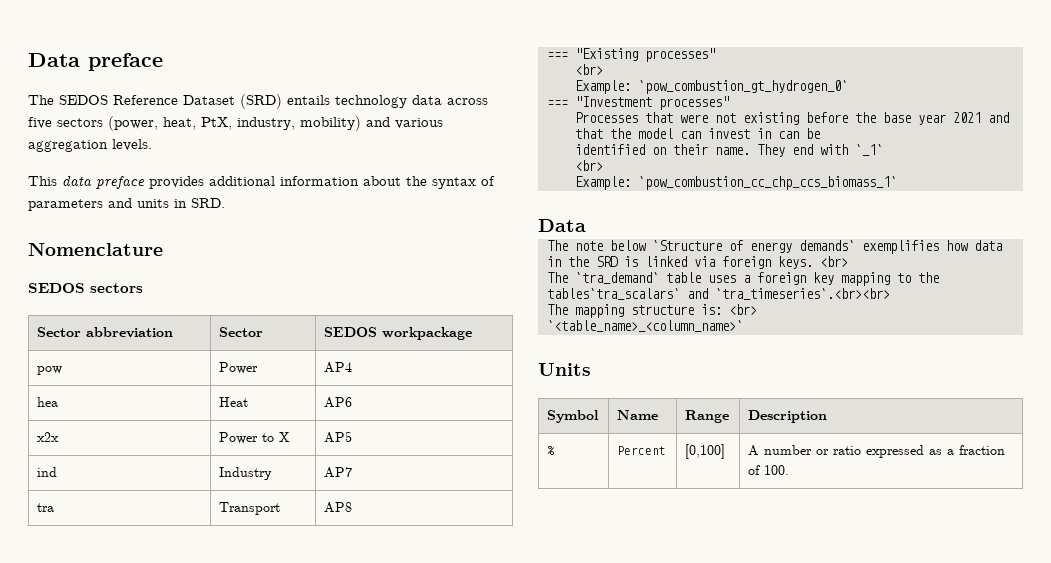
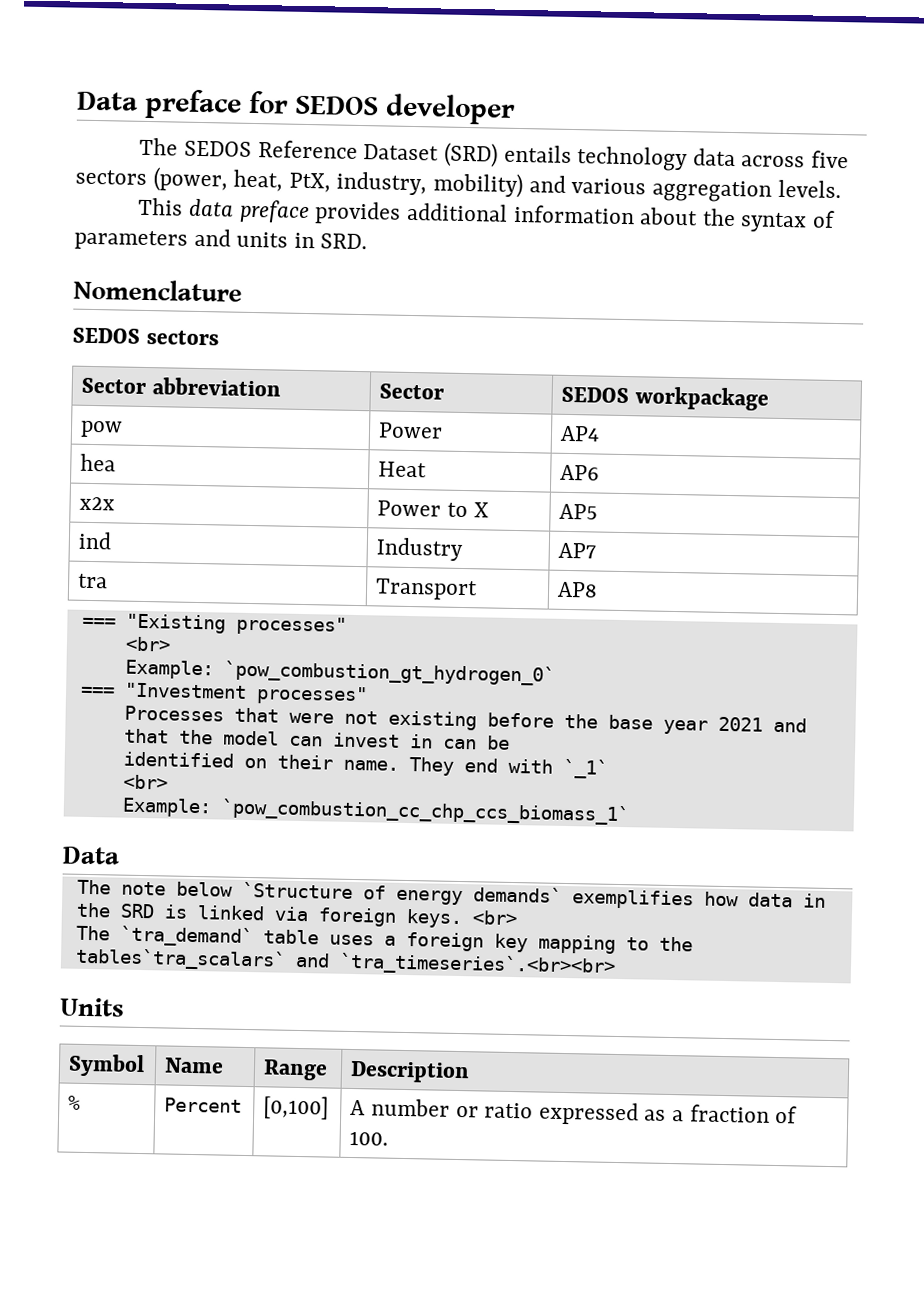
(163, 62) none -> [249,90,515,125] for SEDOS developer
[547,304,757,318] [547,320,743,332] // The mapping structure is: <br> // `<table_name>_<column_name>` -> (616, 964) none

